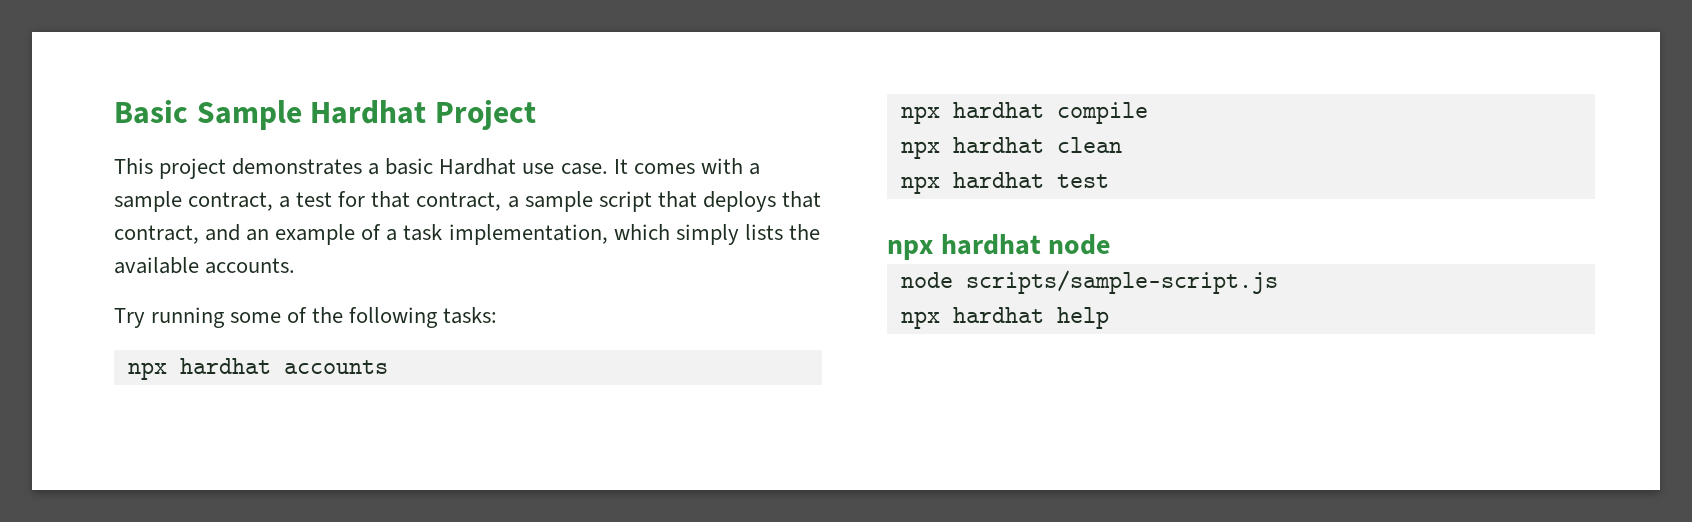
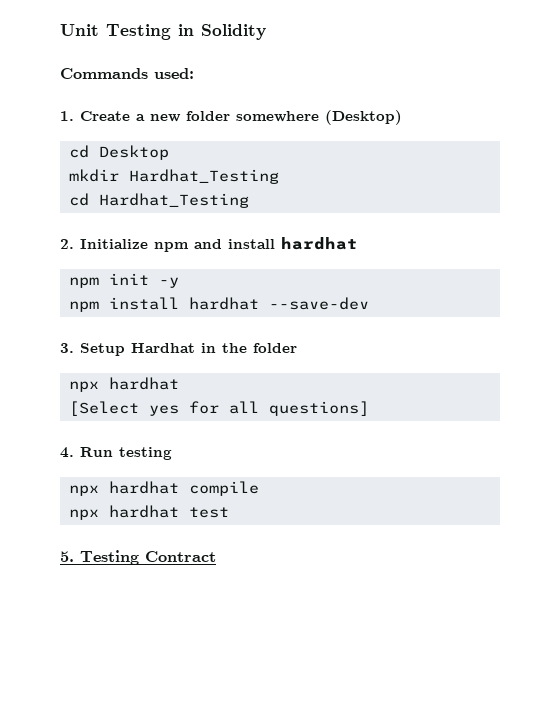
[114,100,536,130] [114,158,760,179] [114,191,821,212] [114,224,820,245] [114,257,296,274] [114,307,498,328] [127,358,388,380] Basic Sample Hardhat Project // This project demonstrates a basic Hardhat use case. It comes with a sample contract, a test for that contract, a sample script that deploys that contract, and an example of a task implementation, which simply lists the available accounts. // Try running some of the following tasks: // npx hardhat accounts -> [60,24,266,40] [60,68,194,79] [60,110,402,125] [68,145,169,160] [68,169,279,184] [68,193,249,208] [60,237,358,252] [68,273,179,288] [68,297,369,312] [60,343,297,356] [68,377,179,392] [68,401,369,416] [60,447,172,460] Unit Testing in Solidity // Commands used: // 1. Create a new folder somewhere (Desktop) // cd Desktop // mkdir Hardhat_Testing // cd Hardhat_Testing // 2. Initialize npm and install hardhat // npm init -y // npm install hardhat --save-dev // 3. Setup Hardhat in the folder // npx hardhat // [Select yes for all questions] // 4. Run testing
[900,137,1122,159] // npx hardhat clean -> (259, 488) none
[887,234,1112,260] [900,270,1278,294] [900,307,1109,329] npx hardhat node // node scripts/sample-script.js // npx hardhat help -> [60,550,216,565] 5. Testing Contract

